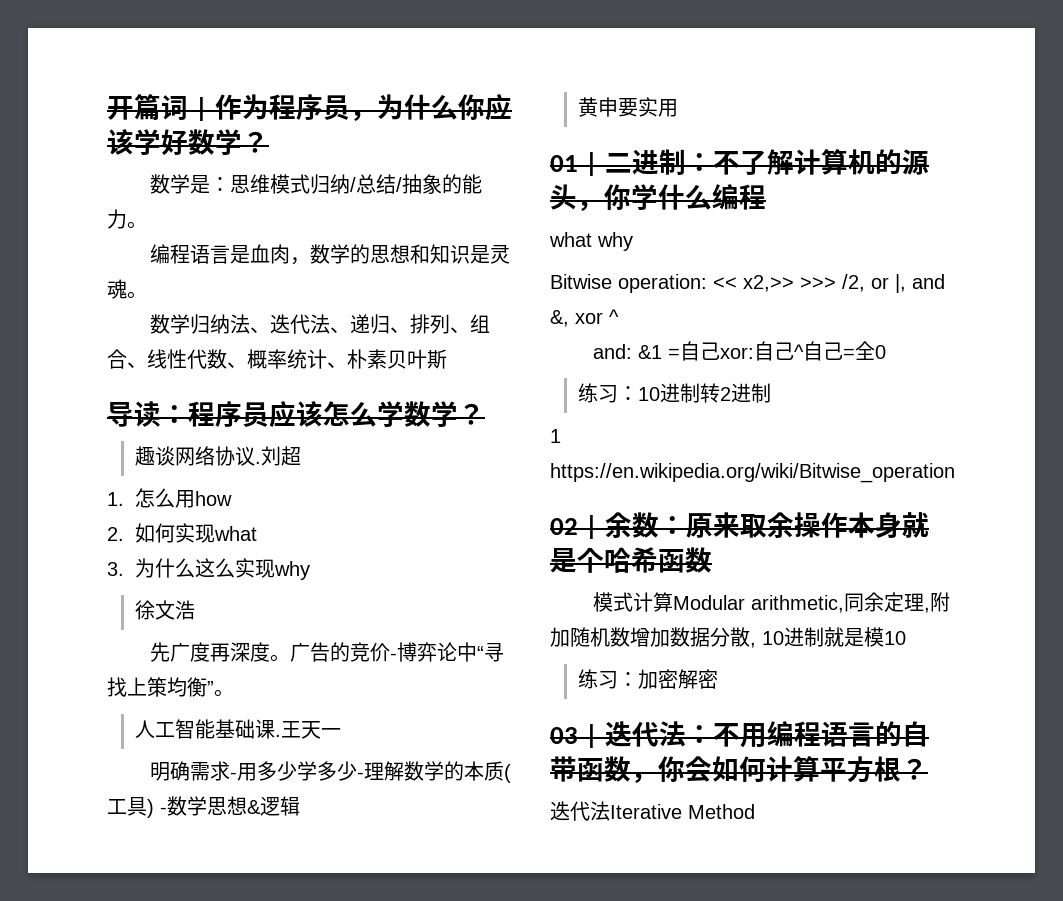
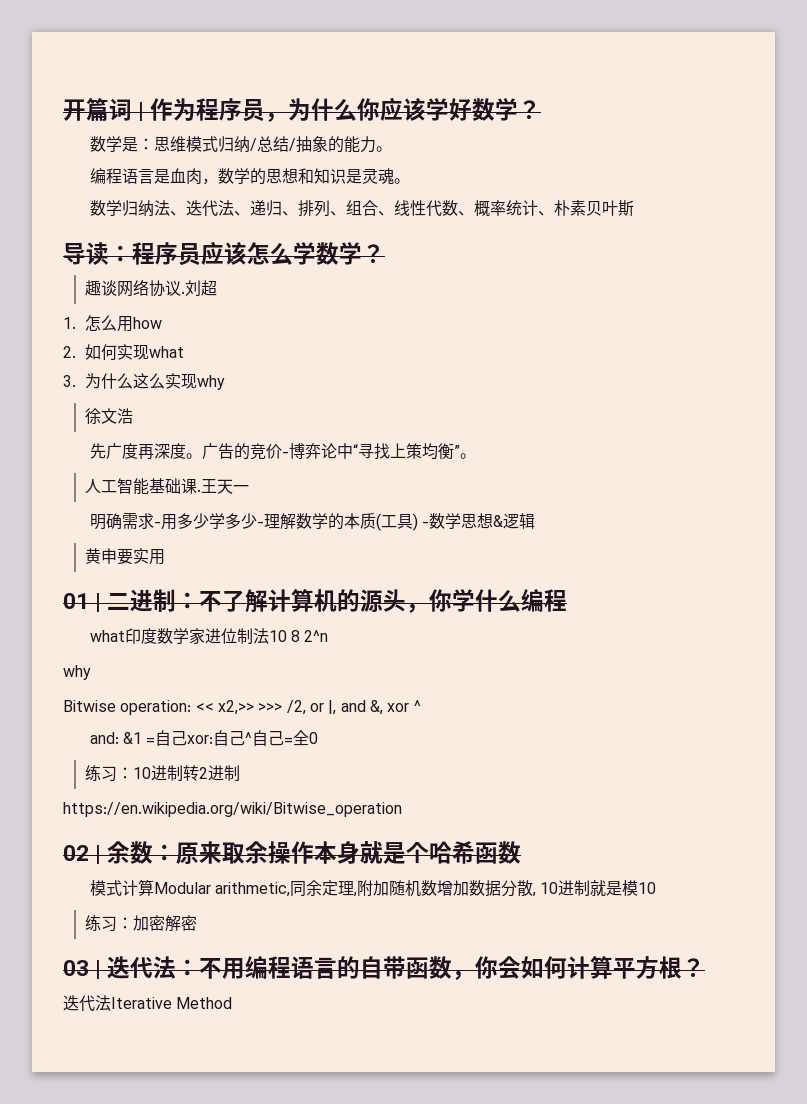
(592, 239) none -> [124,628,329,645] 印度数学家进位制法10 8 2^n //
[550,429,561,443] 1 -> (240, 773) none

